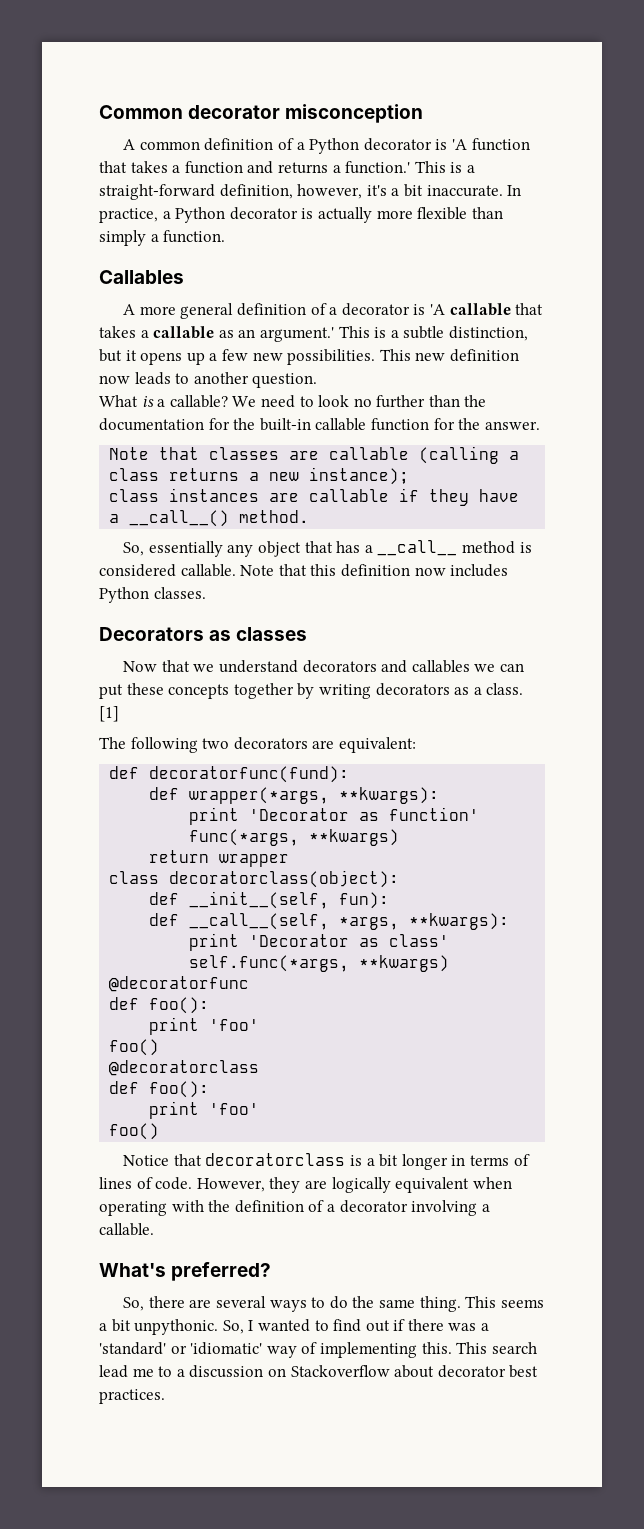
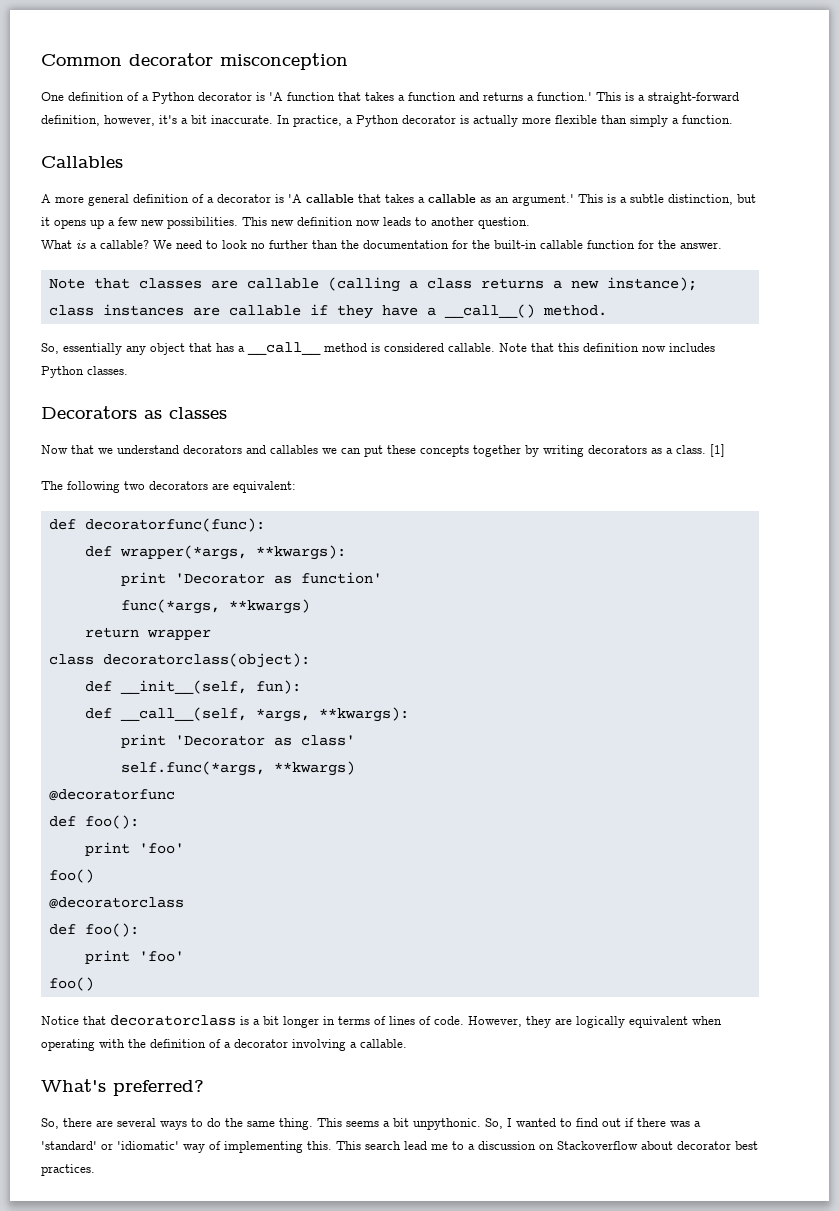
[123,139,200,150] A common -> [41,92,64,101] One
[149,766,350,783] decoratorfunc(fund): -> [84,518,265,532] decoratorfunc(func):

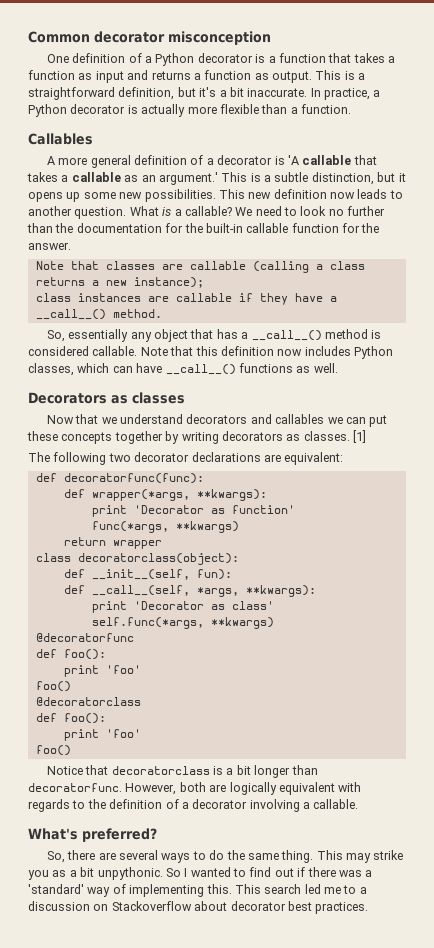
[269,92,283,101] 'A -> [268,56,276,63] a
(456, 96) none -> [78,71,124,83] as input
[537,92,739,104] [41,115,155,126] function.' This is a straight-forward definition, however, -> [204,70,366,83] [28,87,196,100] function as output. This is a straightforward definition, but
[630,115,668,127] simply -> (288, 109) none
[108,217,138,226] a few -> [83,192,116,199] some
(530, 223) // -> (127, 213) none
[247,342,321,355] __call__ -> [251,330,322,341] __call__()
[87,366,128,375] classes. -> [28,363,338,376] classes, which can have __call__() functions as well.
[666,445,706,454] a class. -> [303,431,350,441] classes.
[149,481,208,490] decorators -> [134,452,261,462] decorator declarations
[323,1016,722,1028] [41,1039,125,1051] in terms of lines of code. However, they are logically equivalent when operating with -> [291,765,318,775] [28,782,362,795] [28,799,86,812] than decoratorfunc. However, both are logically equivalent with regards to
[346,1121,379,1127] seems -> [346,850,404,863] [28,870,67,880] may strike you as
[485,1118,503,1129] So, -> [165,868,181,877] So
[101,1141,179,1150] or 'idiomatic' -> (84, 889) none
[404,1141,427,1150] lead -> [304,884,321,894] led

